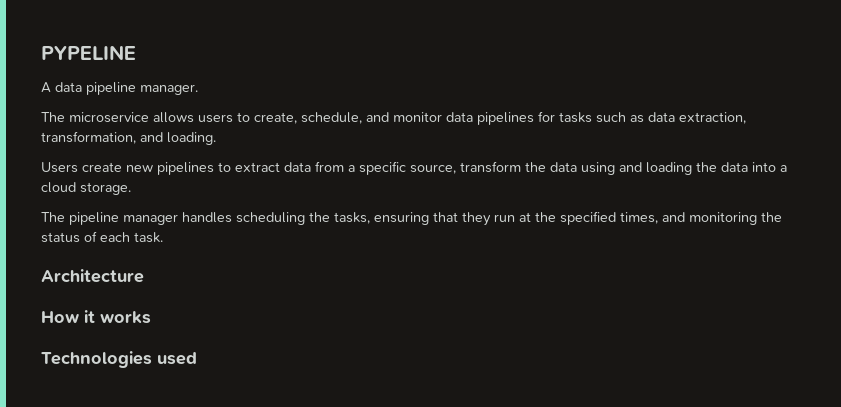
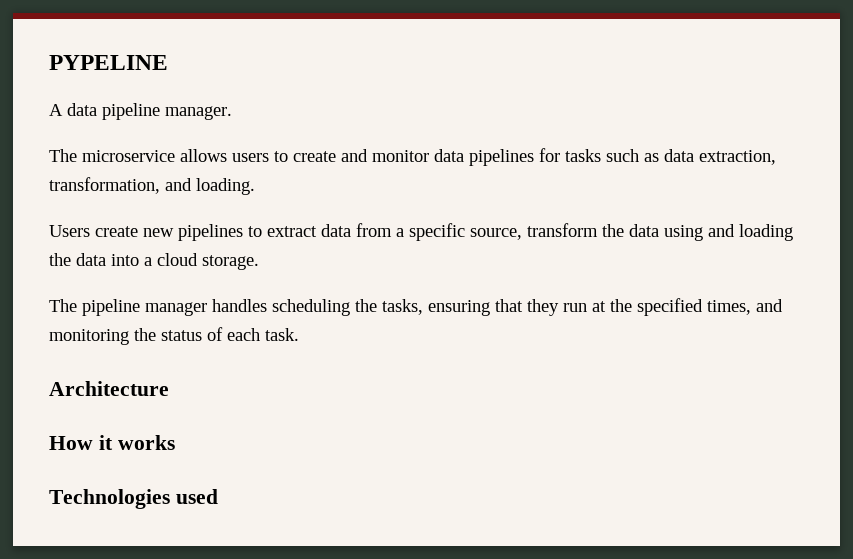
[254,112,362,124] create, schedule, -> [293,151,336,162] create

